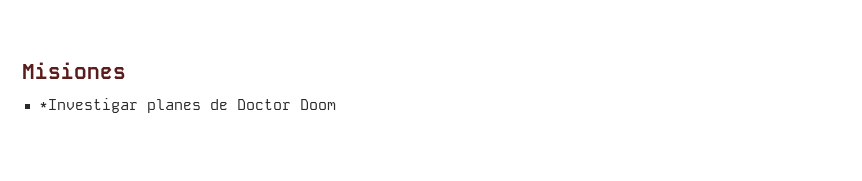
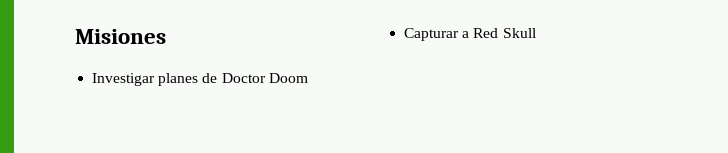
[38,98,138,113] *Investigar -> [92,73,156,86] Investigar
(336, 104) none -> [404,28,536,41] // Capturar a Red Skull

